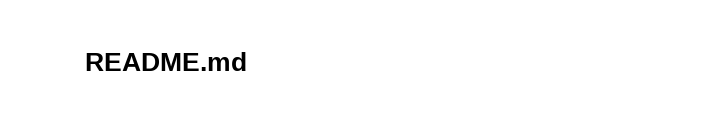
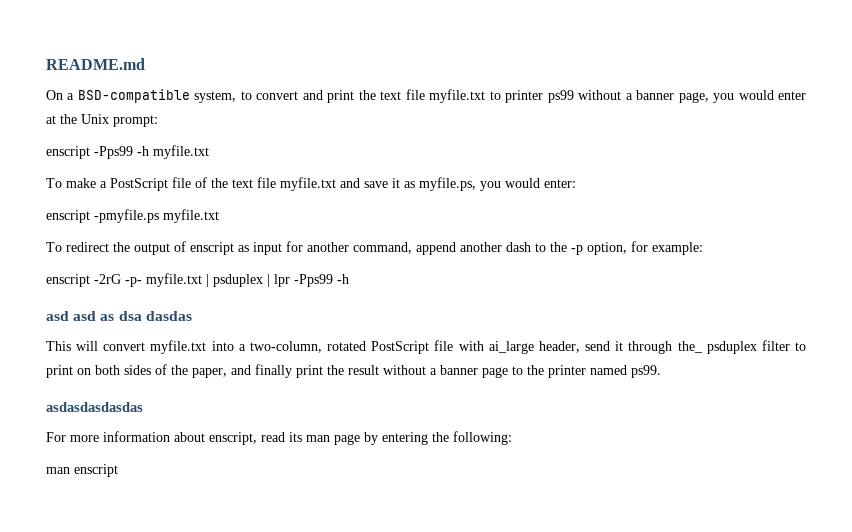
(247, 61) none -> [46,89,807,103] [46,114,158,127] [46,145,209,159] [46,177,576,191] [46,209,219,223] [46,241,703,255] [46,273,349,287] [46,311,192,321] [46,340,806,354] [46,364,661,378] [46,402,143,412] [46,431,512,445] [46,464,118,477] // On a BSD-compatible system, to convert and print the text file myfile.txt to printer ps99 without a banner page, you would enter at the Unix prompt: // enscript -Pps99 -h myfile.txt // To make a PostScript file of the text file myfile.txt and save it as myfile.ps, you would enter: // enscript -pmyfile.ps myfile.txt // To redirect the output of enscript as input for another command, append another dash to the -p option, for example: // enscript -2rG -p- myfile.txt | psduplex | lpr -Pps99 -h // asd asd as dsa dasdas // This will convert myfile.txt into a two-column, rotated PostScript file with ai_large header, send it through the_ psduplex filter to print on both sides of the paper, and finally print the result without a banner page to the printer named ps99. // asdasdasdasdas // For more information about enscript, read its man page by entering the following: // man enscript

